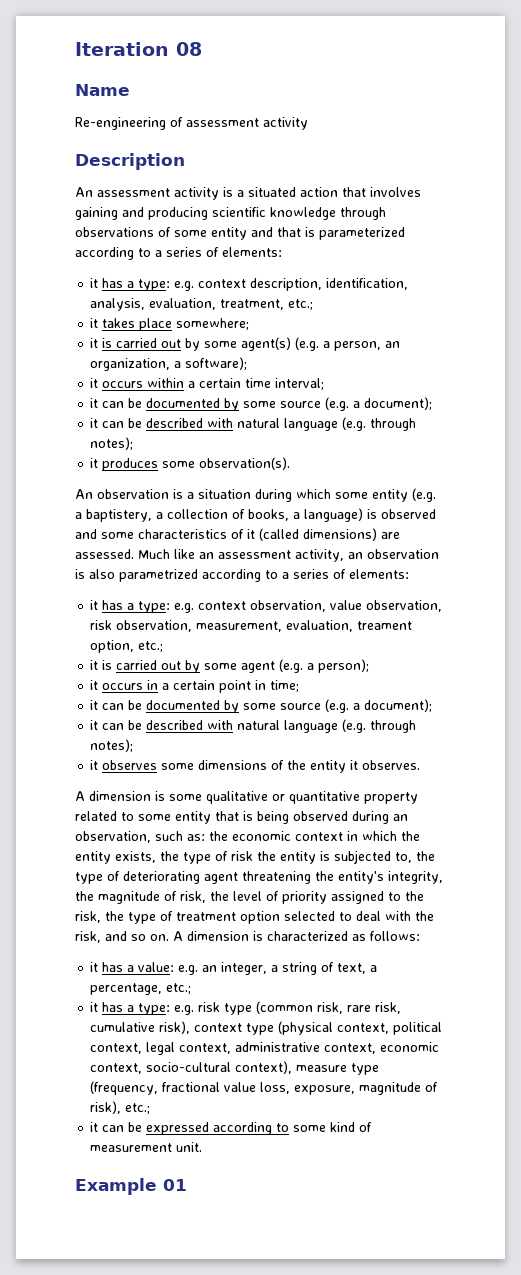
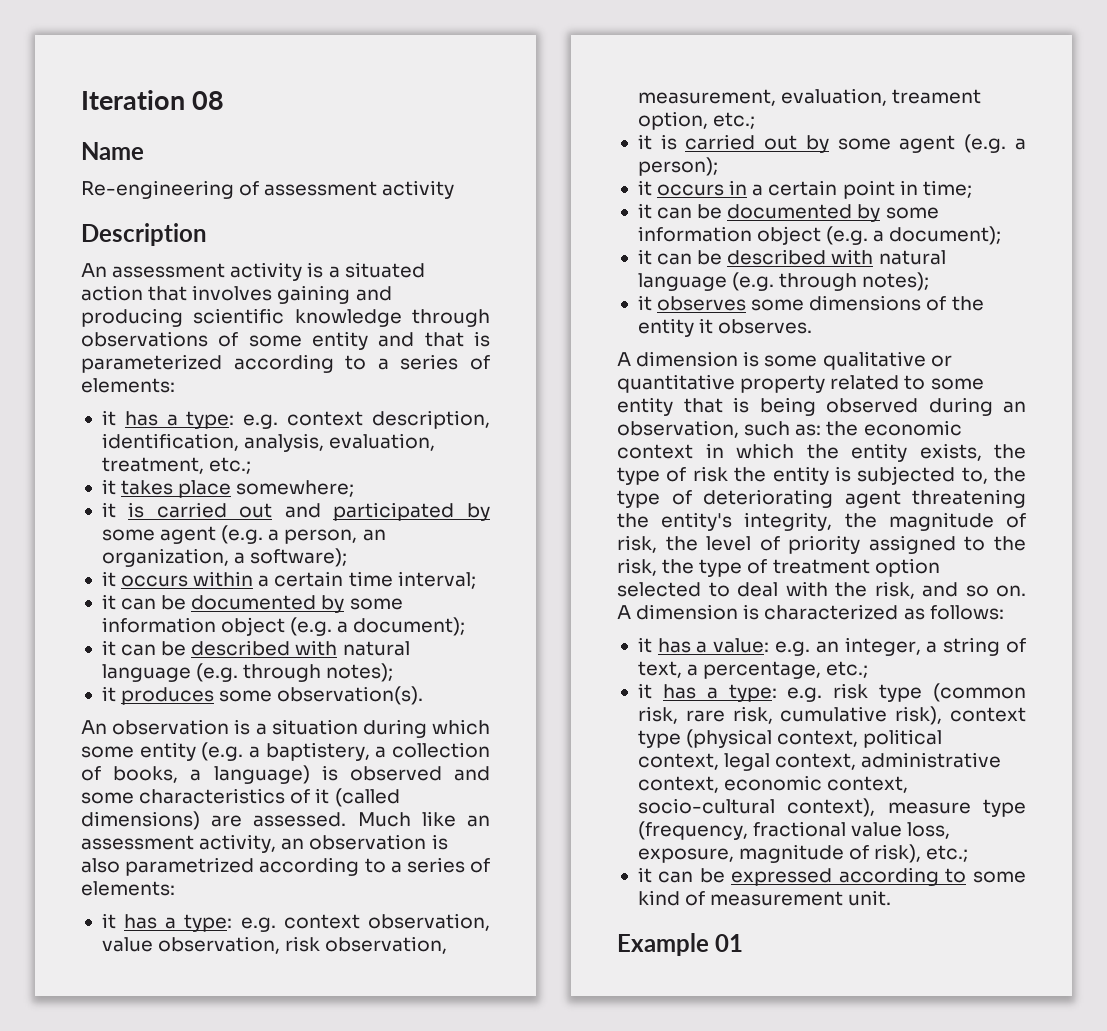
[185,337,292,351] by some agent(s) -> [284,502,491,521] [101,526,217,544] and participated by some agent
[280,401,322,408] source -> [101,617,286,636] information object
[280,703,322,710] source -> [637,226,822,245] information object

